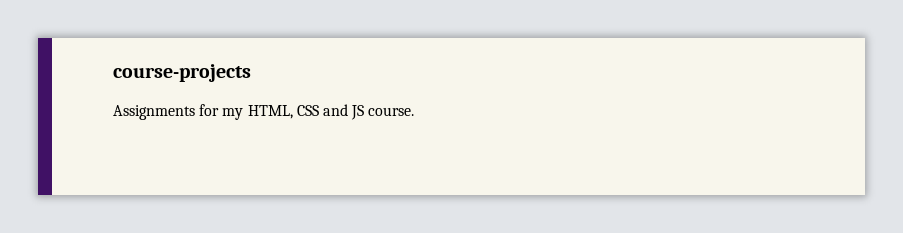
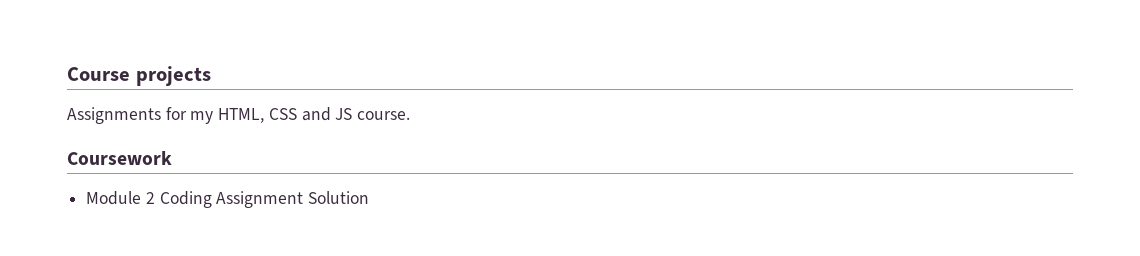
[113,64,251,82] course-projects -> [67,66,211,86] Course projects
(415, 111) none -> [67,151,172,165] [86,191,370,208] // Coursework // Module 2 Coding Assignment Solution

